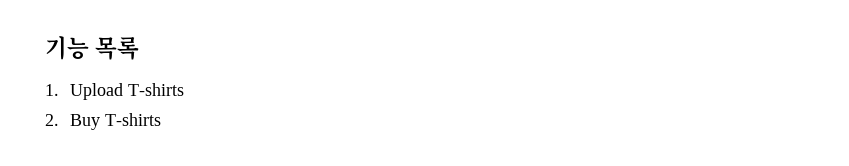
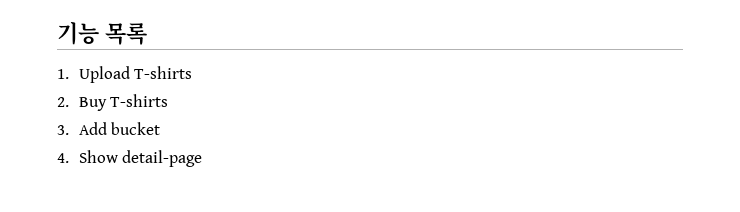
(162, 119) none -> [57,122,161,135] [57,150,203,167] // 3. Add bucket // 4. Show detail-page

